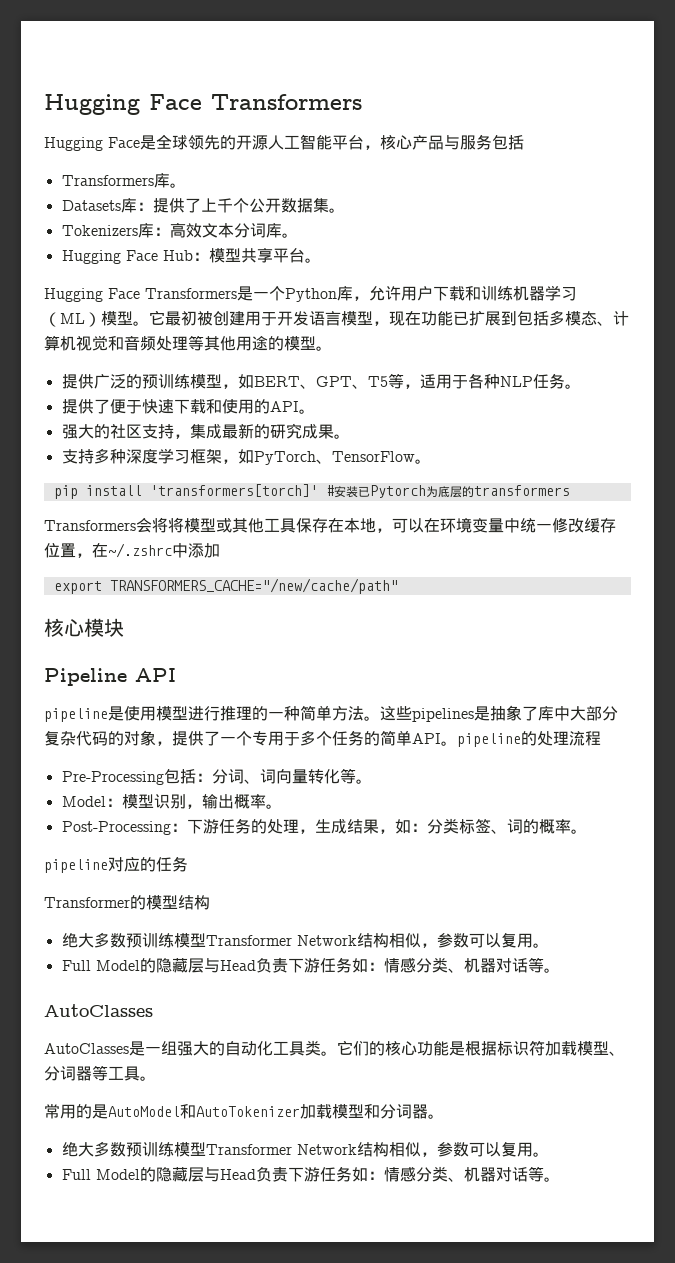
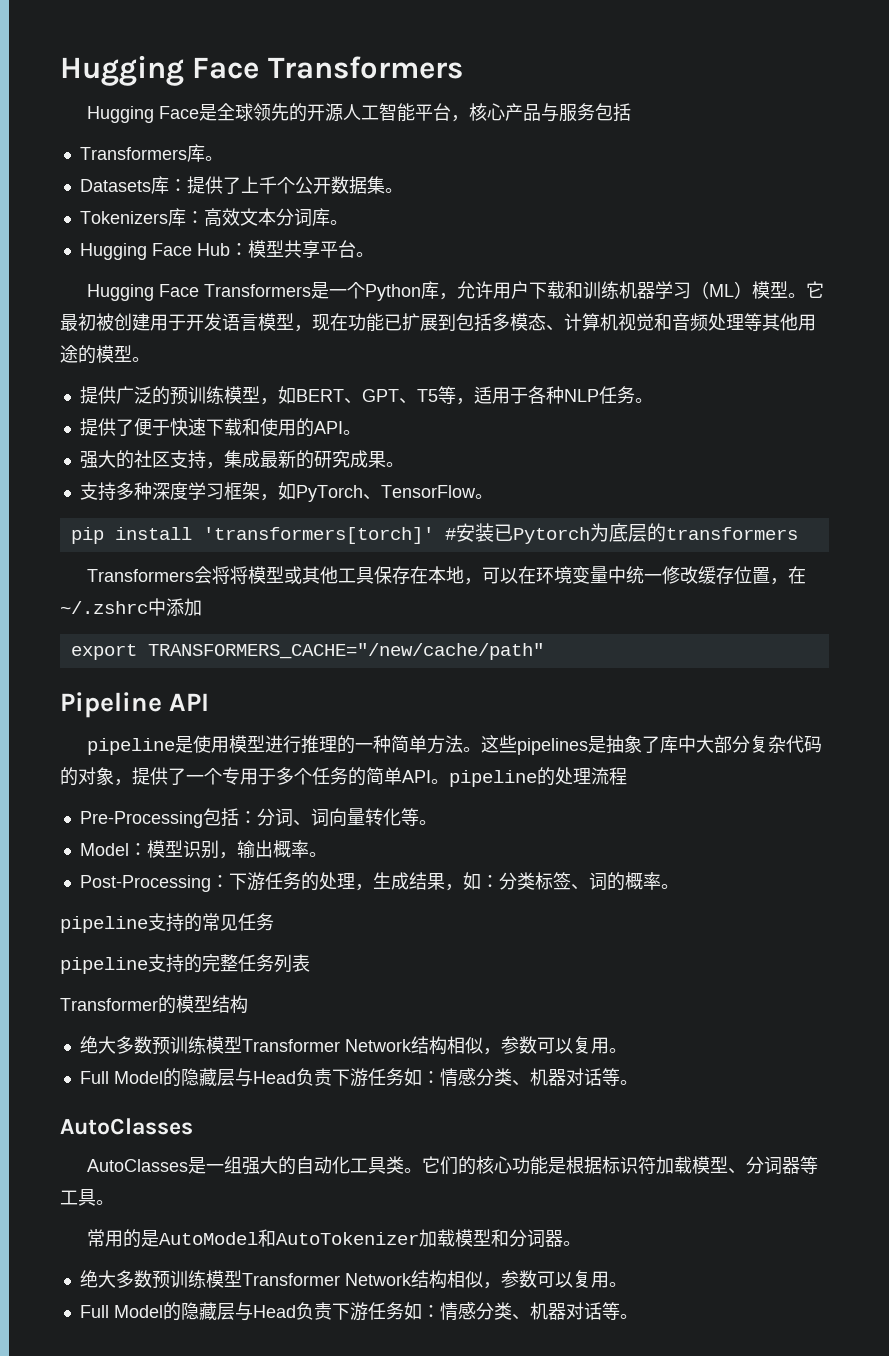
[44,618,124,637] // 核心模块 -> (544, 651) none
[108,856,188,872] 对应的任务 -> [148,913,274,932] [60,954,310,974] 支持的常见任务 // pipeline支持的完整任务列表

